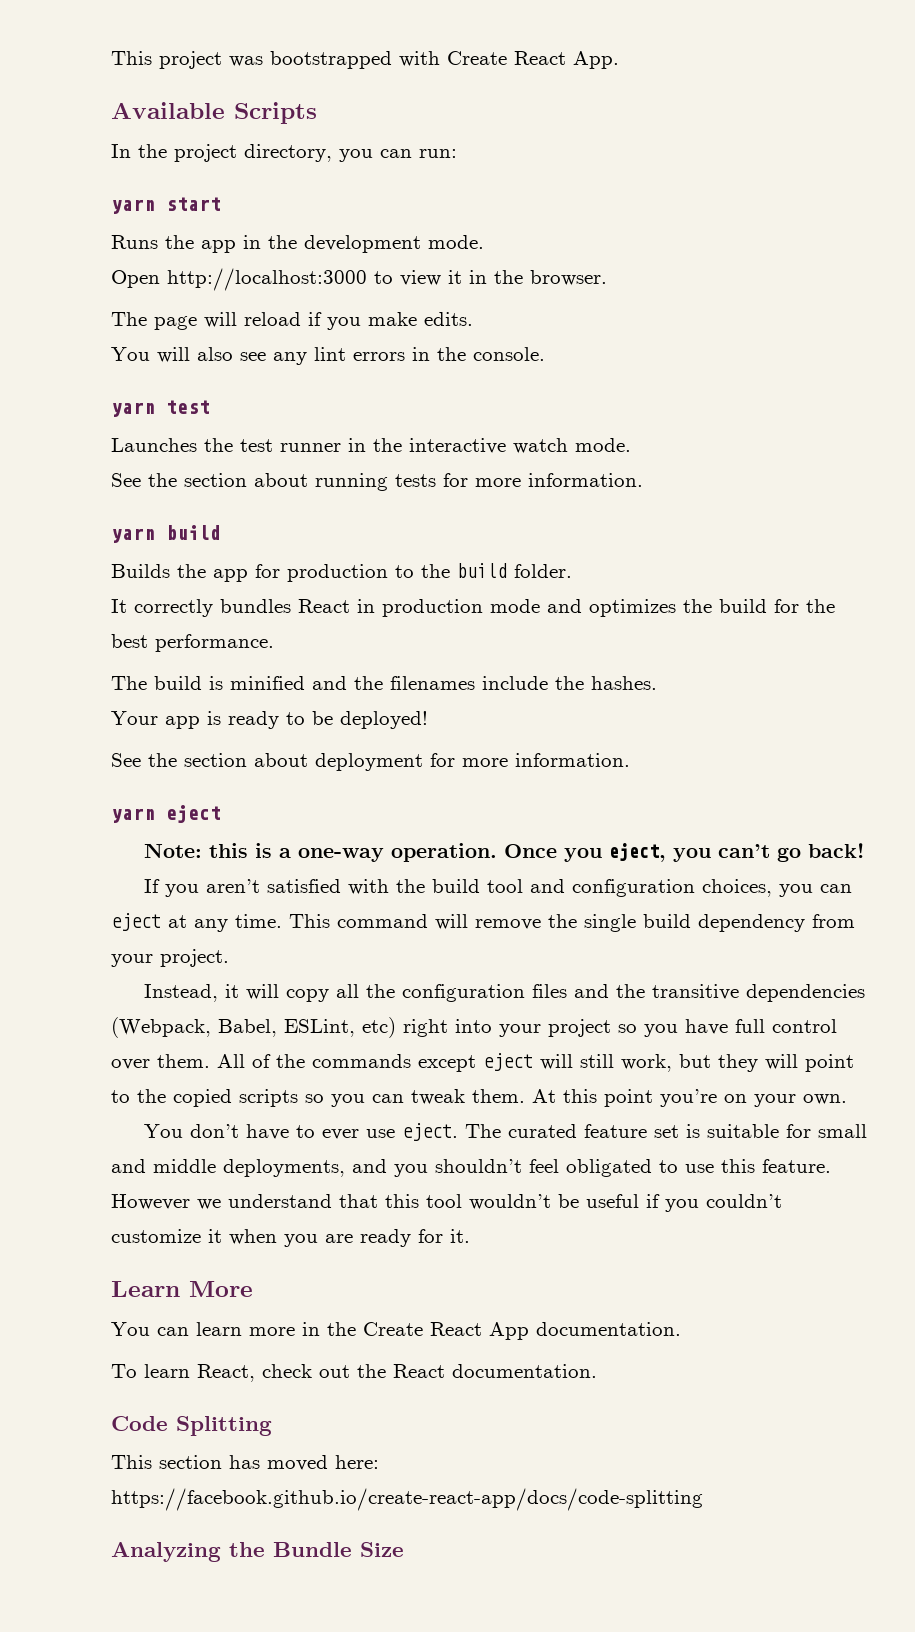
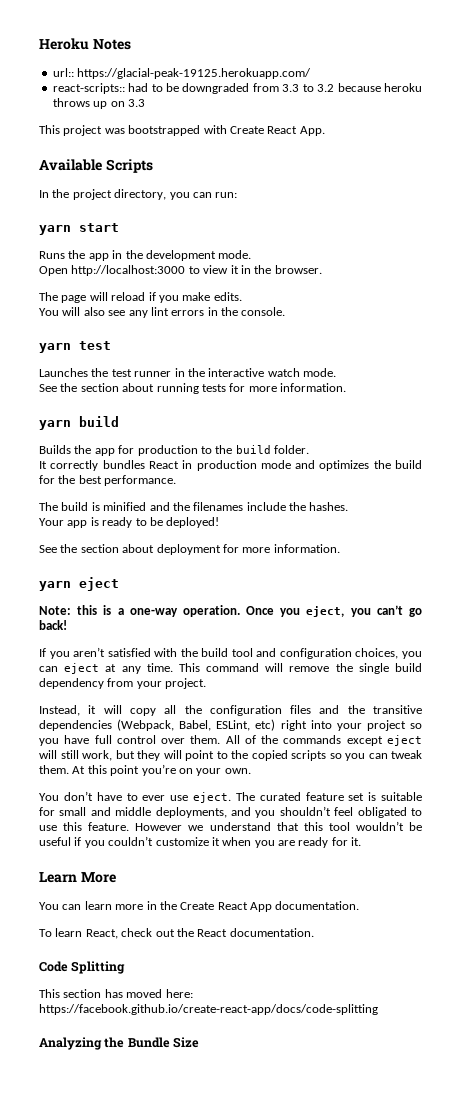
(111, 58) none -> [39,38,131,50] [52,68,312,79] [52,83,423,94] [52,98,145,109] Heroku Notes // url:: https://glacial-peak-19125.herokuapp.com/ // react-scripts:: had to be downgraded from 3.3 to 3.2 because heroku throws up on 3.3 //

